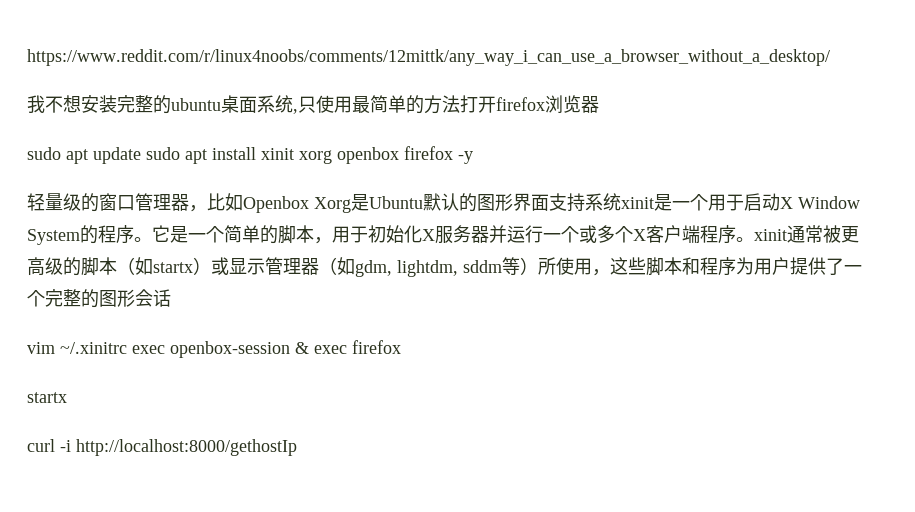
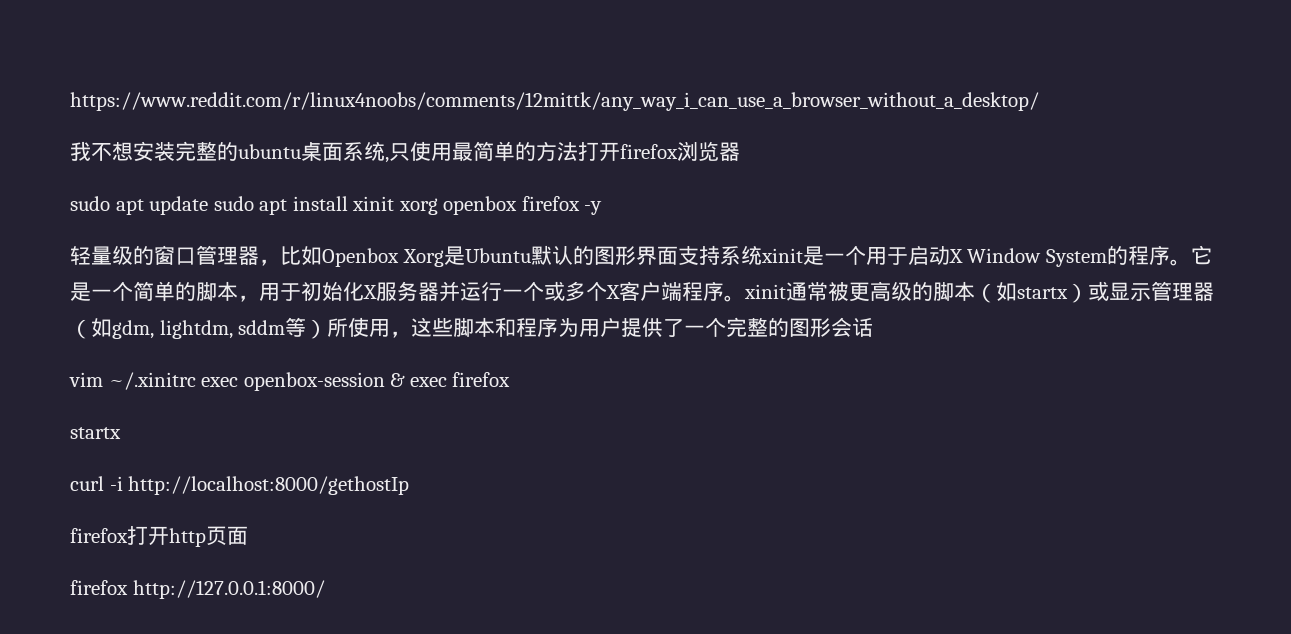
(297, 447) none -> [70,526,248,547] [70,580,325,599] // firefox打开http页面 // firefox http://127.0.0.1:8000/

